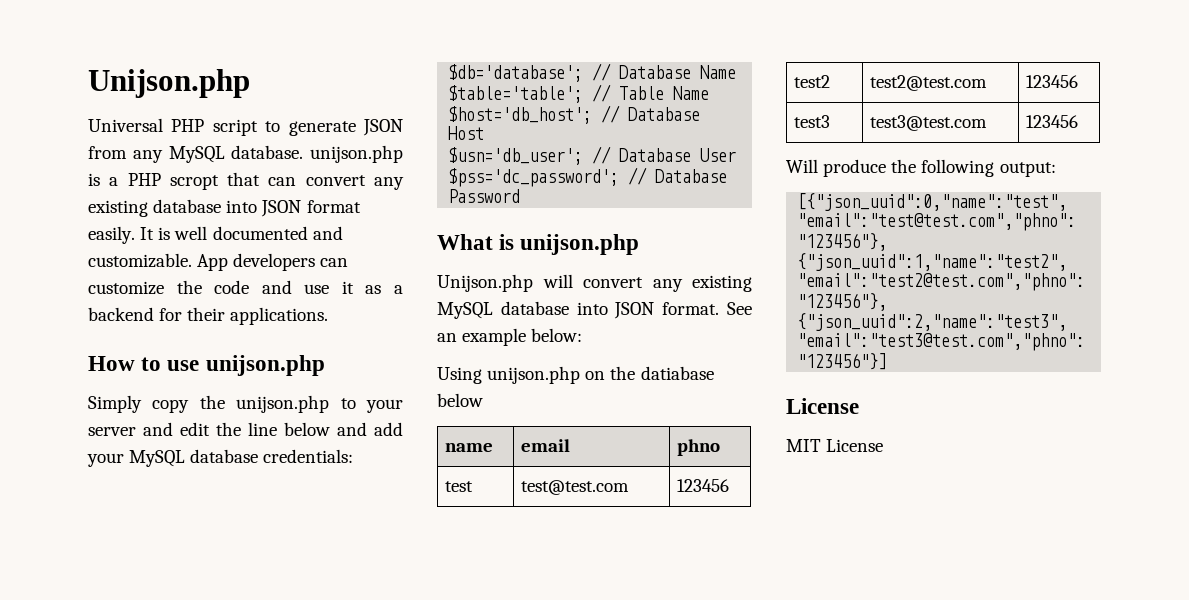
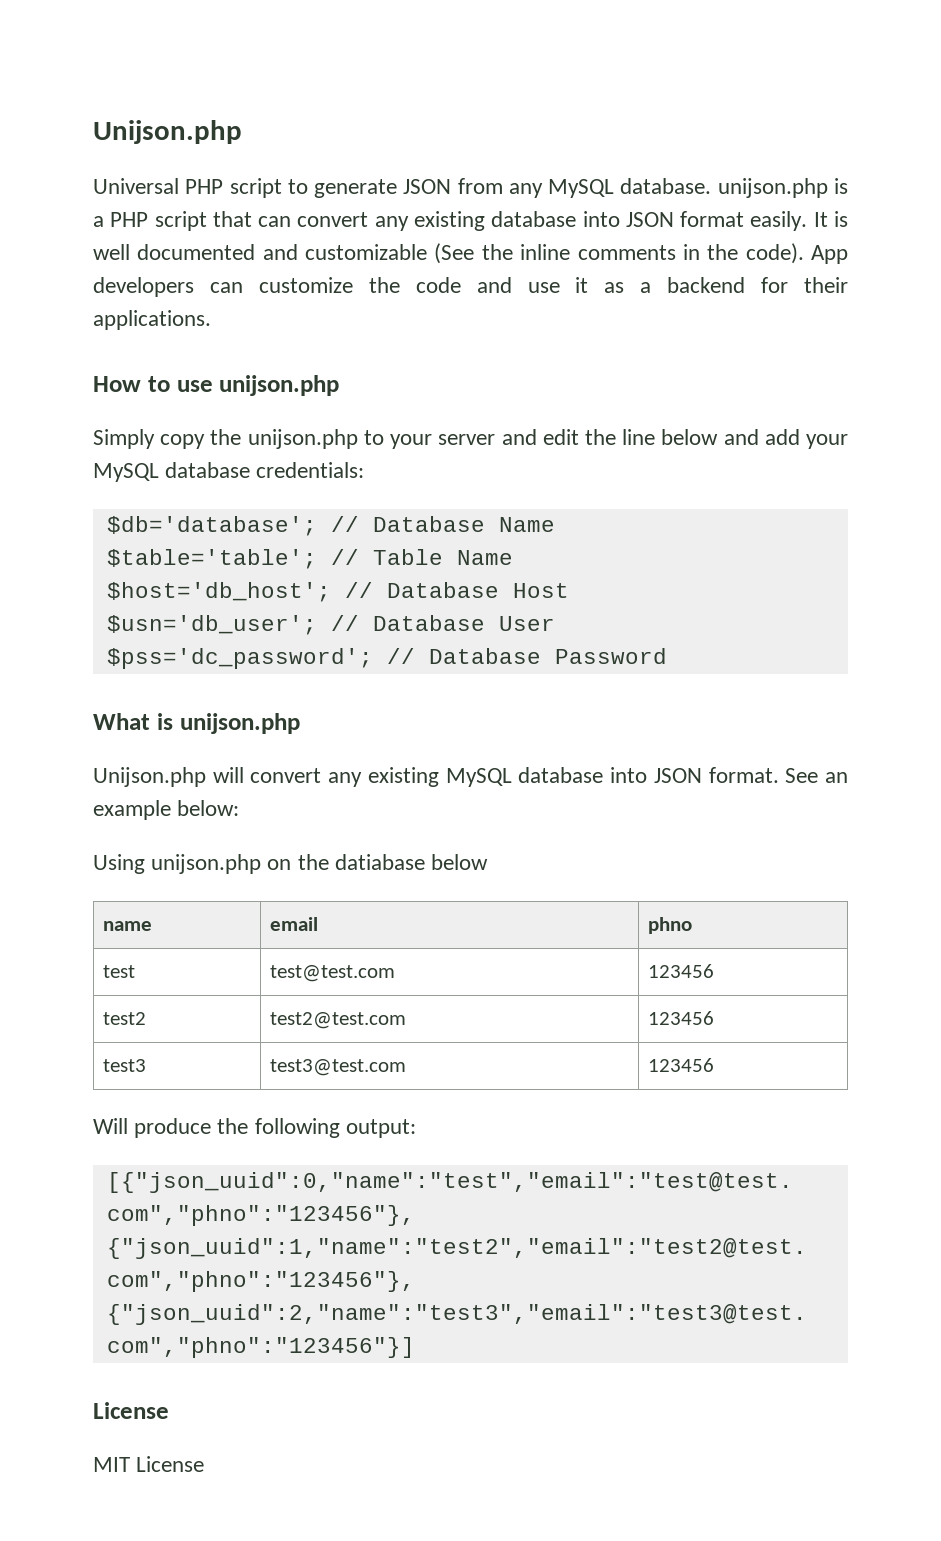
[169,175,219,190] scropt -> [154,211,207,231] script
[88,253,192,268] customizable. -> [305,243,804,264] customizable (See the inline comments in the code).

